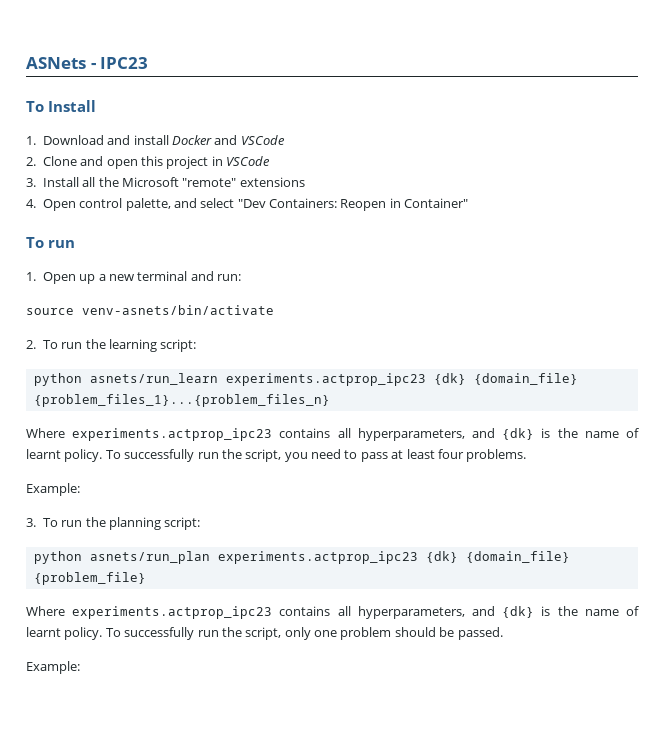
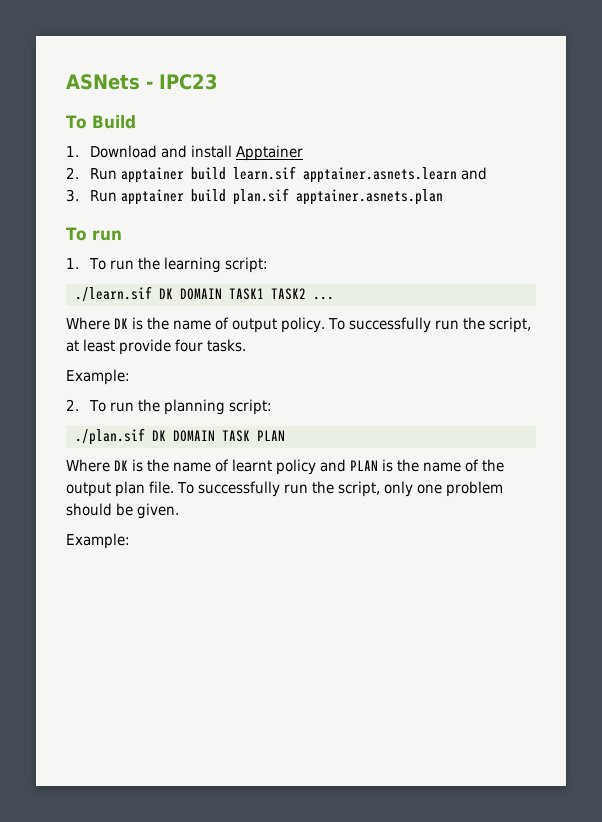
[47,100,96,112] Install -> [91,115,136,129] Build
[171,135,285,145] [26,156,271,169] [26,177,305,187] [26,198,469,211] [26,237,75,248] [26,271,242,284] [26,305,274,315] [26,340,36,349] Docker and VSCode // 2. Clone and open this project in VSCode // 3. Install all the Microsoft "remote" extensions // 4. Open control palette, and select "Dev Containers: Reopen in Container" // To run // 1. Open up a new terminal and run: // source venv-asnets/bin/activate // 2. -> [235,145,303,161] [66,166,487,183] [66,188,443,205] [66,227,122,241] [66,258,79,269] Apptainer // 2. Run apptainer build learn.sif apptainer.asnets.learn and // 3. Run apptainer build plan.sif apptainer.asnets.plan // To run // 1.
[33,373,578,386] [33,394,330,407] [26,428,640,441] [26,449,527,462] python asnets/run_learn experiments.actprop_ipc23 {dk} {domain_file} {problem_files_1}...{problem_files_n} // Where experiments.actprop_ipc23 contains all hyperparameters, and {dk} is the name of learnt policy. To successfully run the script, you need to pass at least four problems. -> [74,286,334,302] [66,317,531,333] [66,339,246,355] ./learn.sif DK DOMAIN TASK1 TASK2 ... // Where DK is the name of output policy. To successfully run the script, at least provide four tasks.
[26,518,36,527] 3. -> [66,399,79,411] 2.
[33,551,570,564] [33,572,146,585] [26,606,640,619] [26,627,103,640] python asnets/run_plan experiments.actprop_ipc23 {dk} {domain_file} {problem_file} // Where experiments.actprop_ipc23 contains all hyperparameters, and {dk} is the name of learnt policy. -> [74,428,285,445] [66,459,504,475] [66,481,174,497] ./plan.sif DK DOMAIN TASK PLAN // Where DK is the name of learnt policy and PLAN is the name of the output plan file.
[457,627,503,640] passed. -> [137,503,179,519] given.

